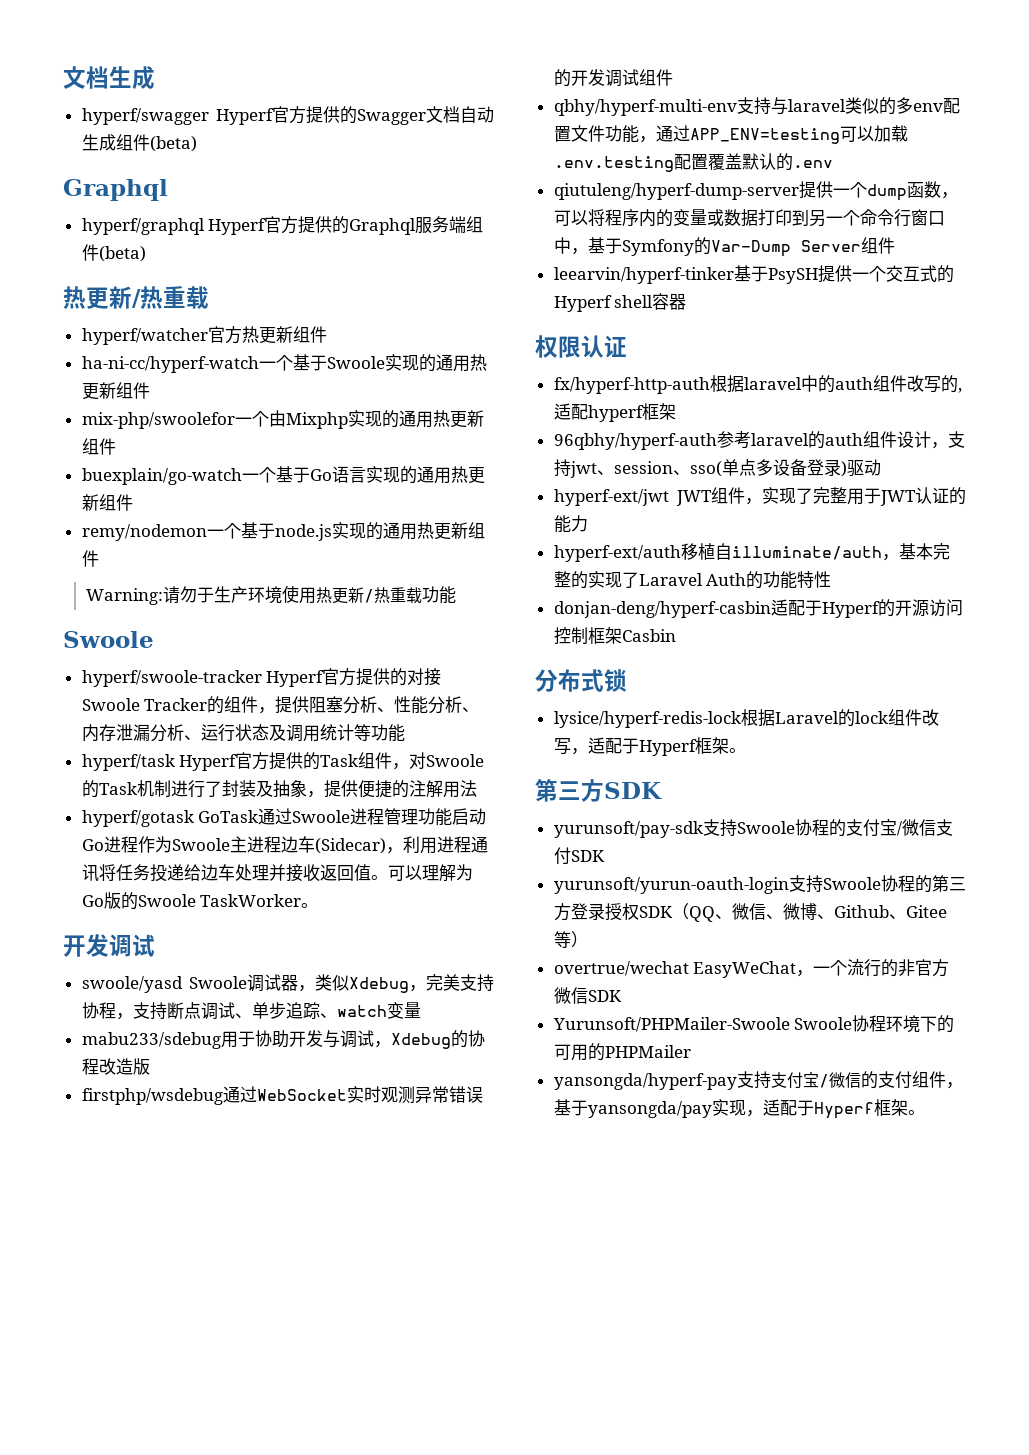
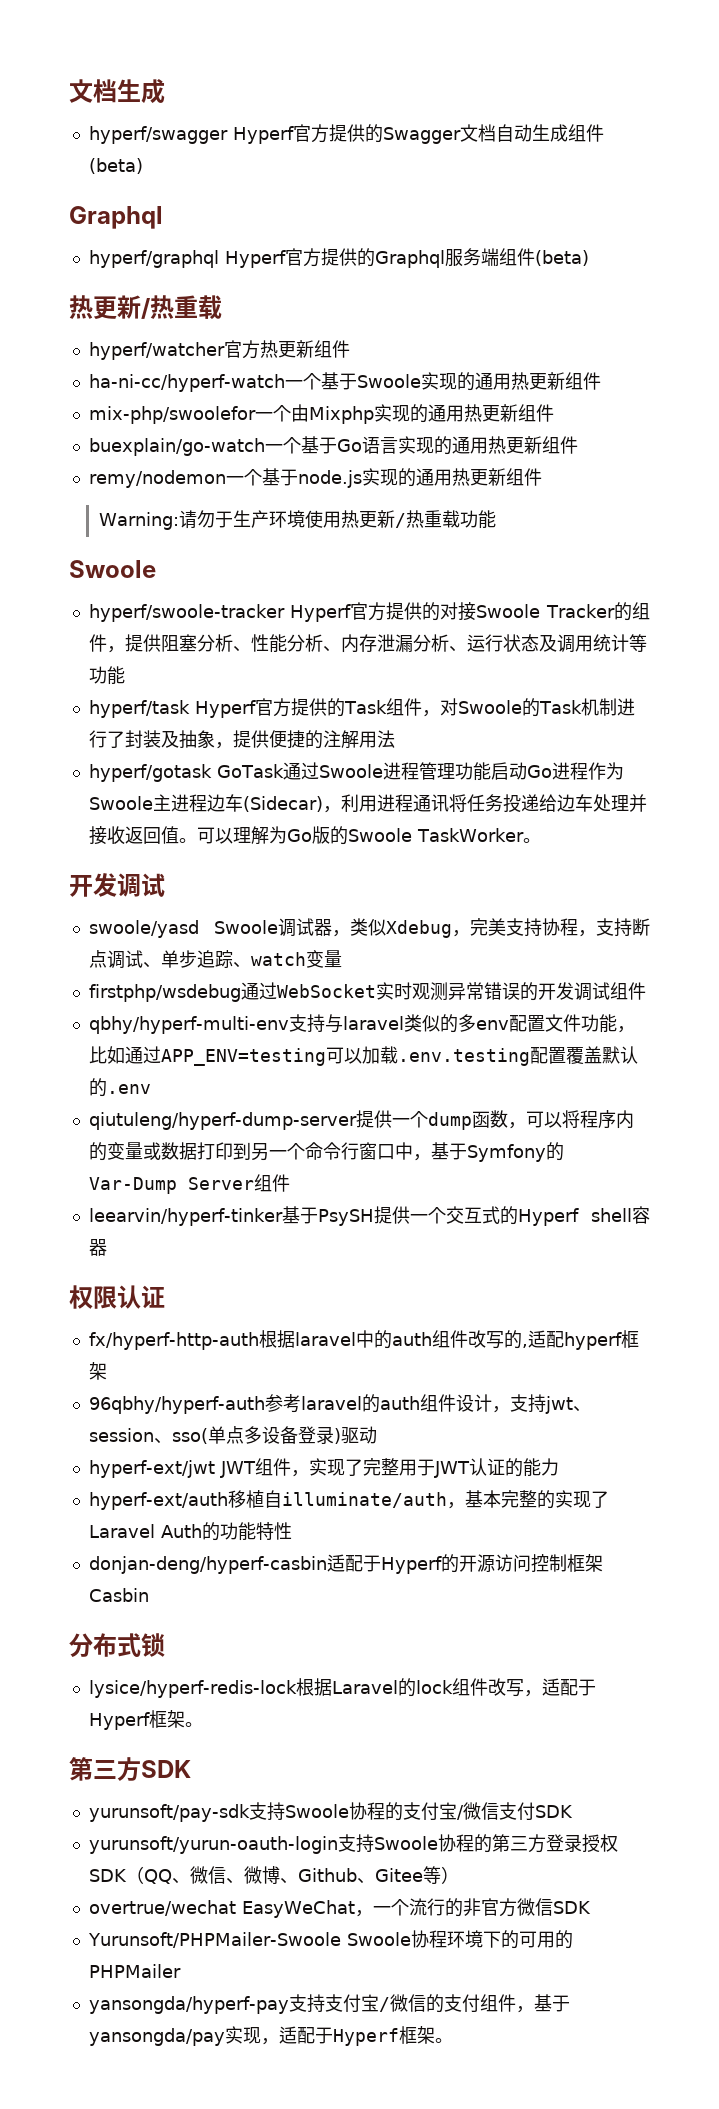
[81,1030,485,1049] [81,1058,150,1075] // mabu233/sdebug用于协助开发与调试，Xdebug的协程改造版 -> (342, 959) none
(656, 139) none -> [88,1046,125,1064] 比如

